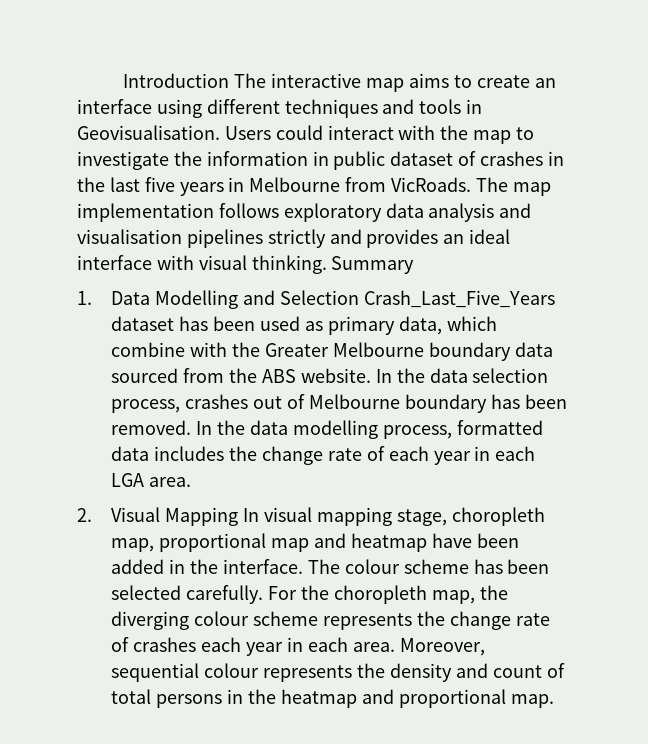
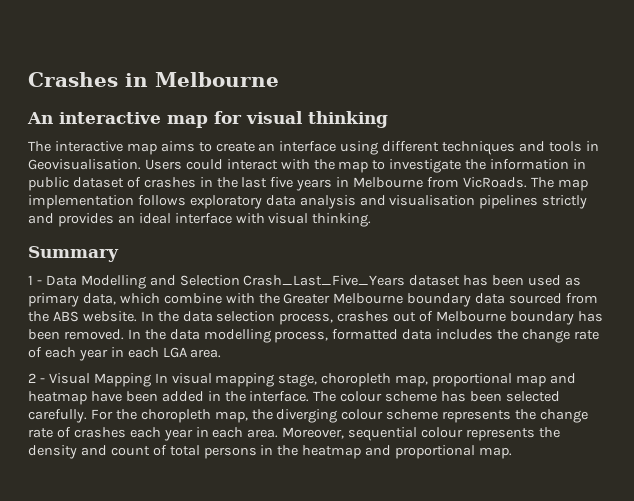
[123,73,230,88] Introduction -> [28,72,279,87] [27,111,388,128] Crashes in Melbourne // An interactive map for visual thinking //
(327, 264) none -> (372, 220) //
[77,291,92,305] 1. -> [28,275,42,285] 1 -
[77,508,92,522] 2. -> [28,373,45,383] 2 -

